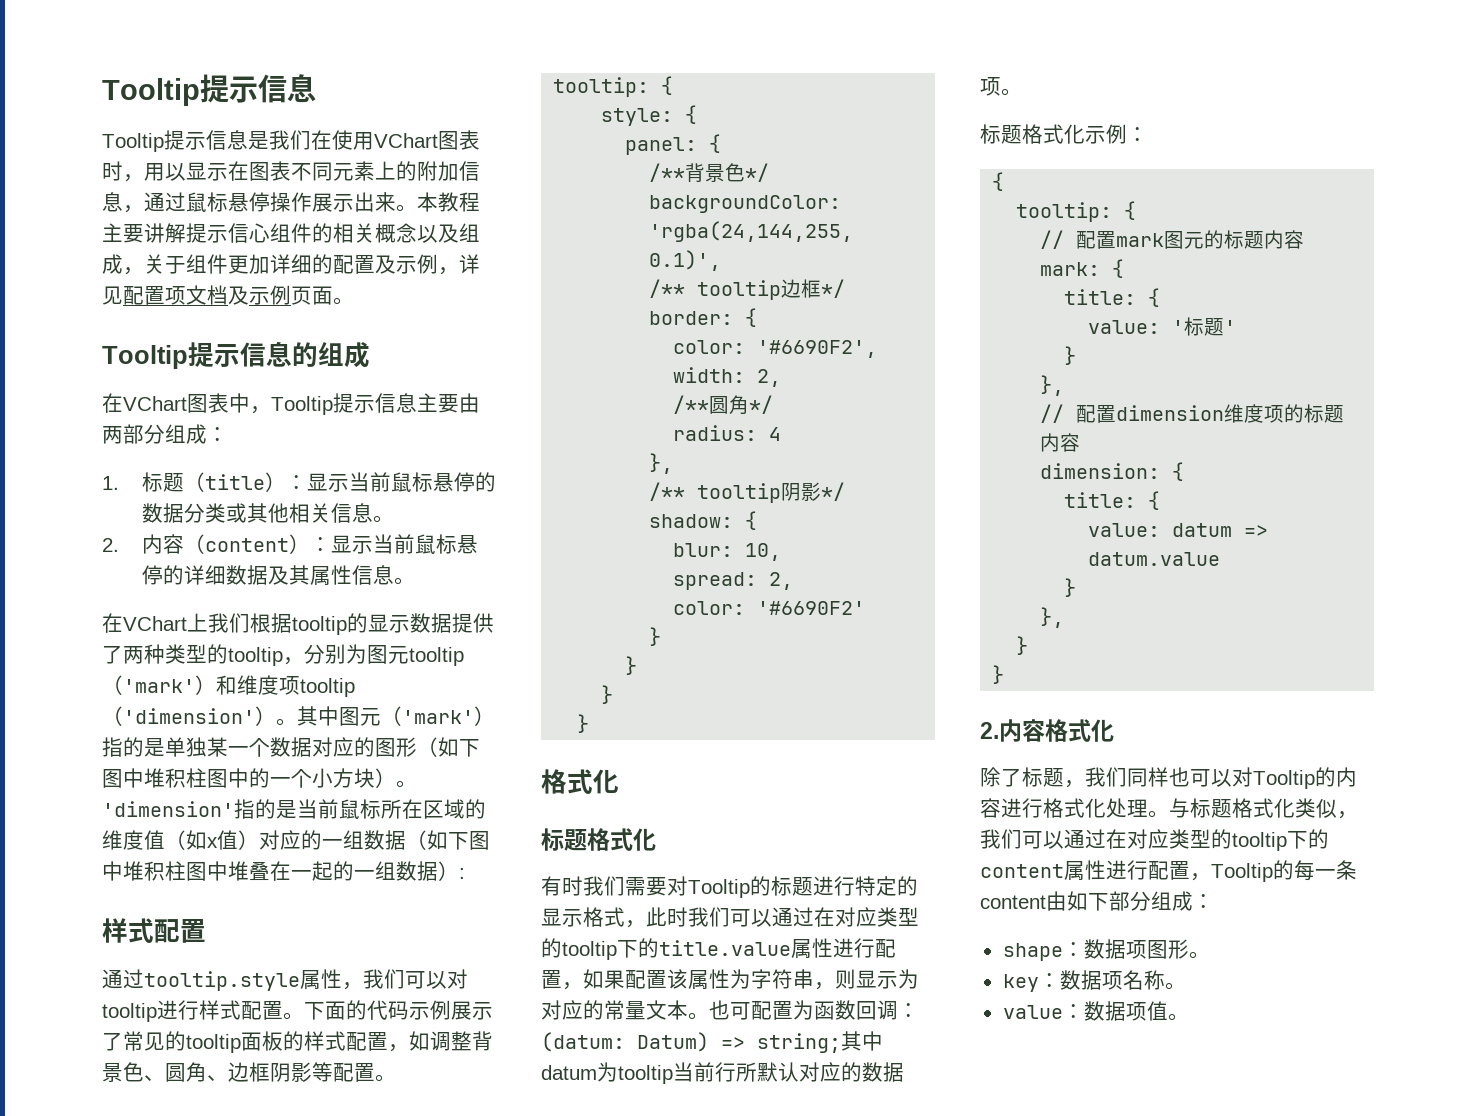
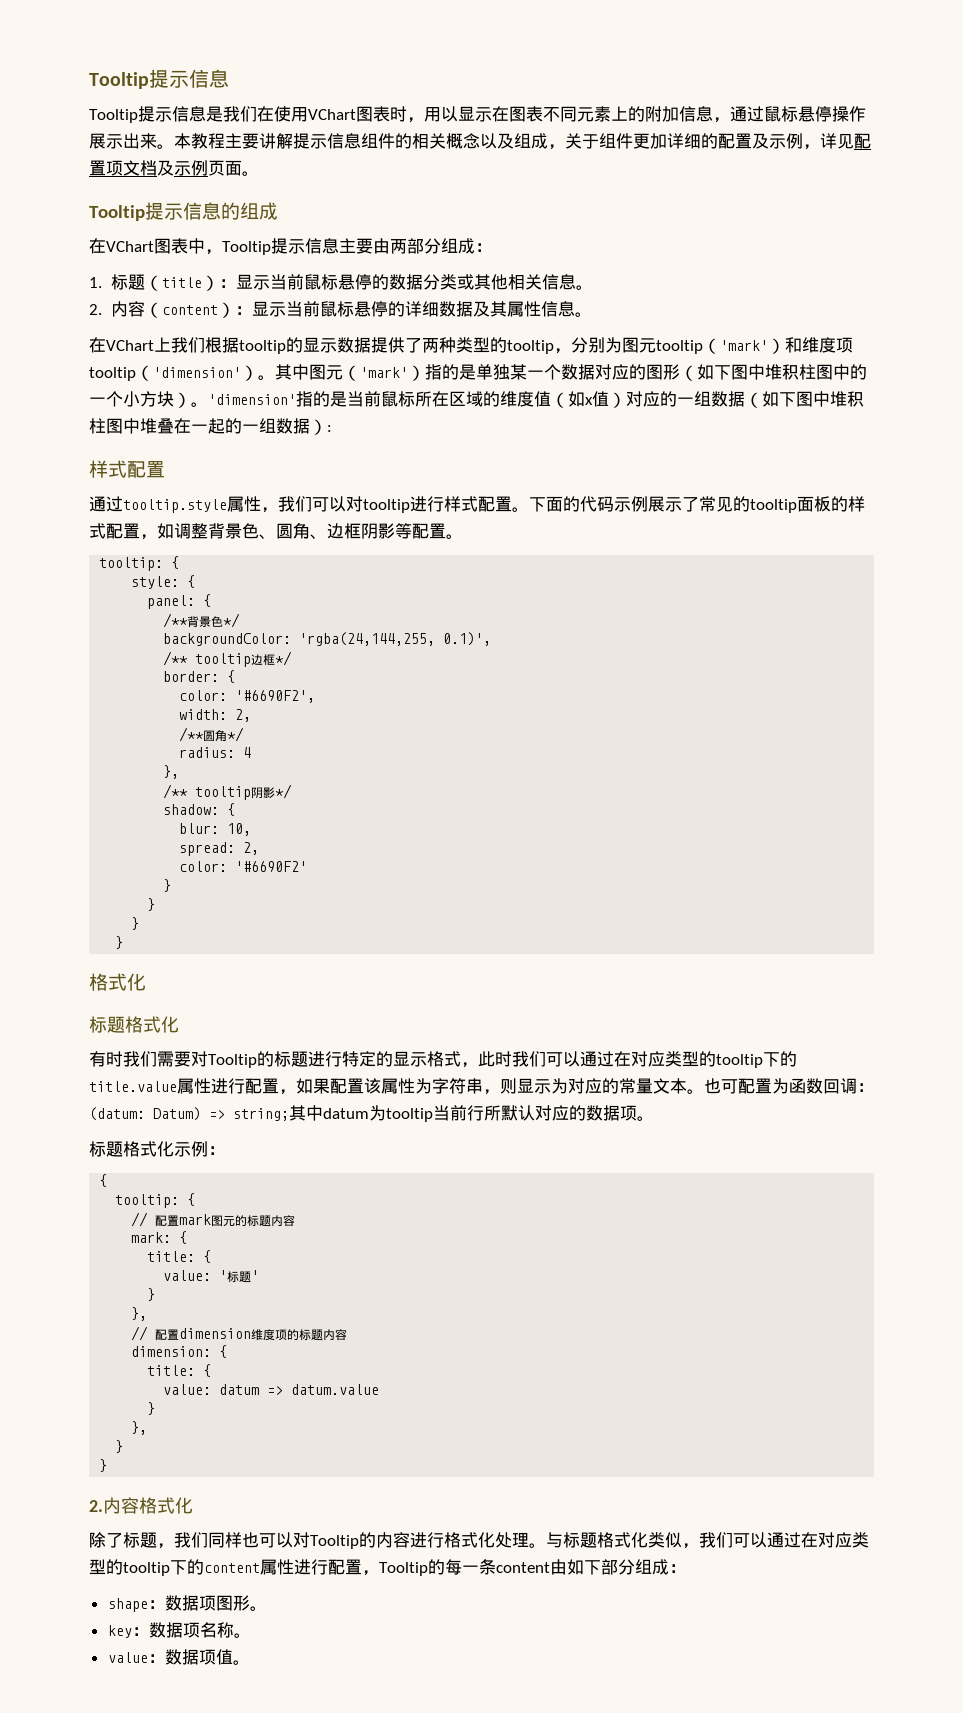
[249,223,270,243] 心 -> [344,133,361,149] 息

